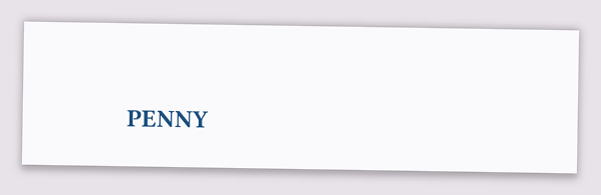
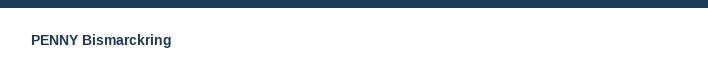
(209, 119) none -> [82,34,172,48] Bismarckring

